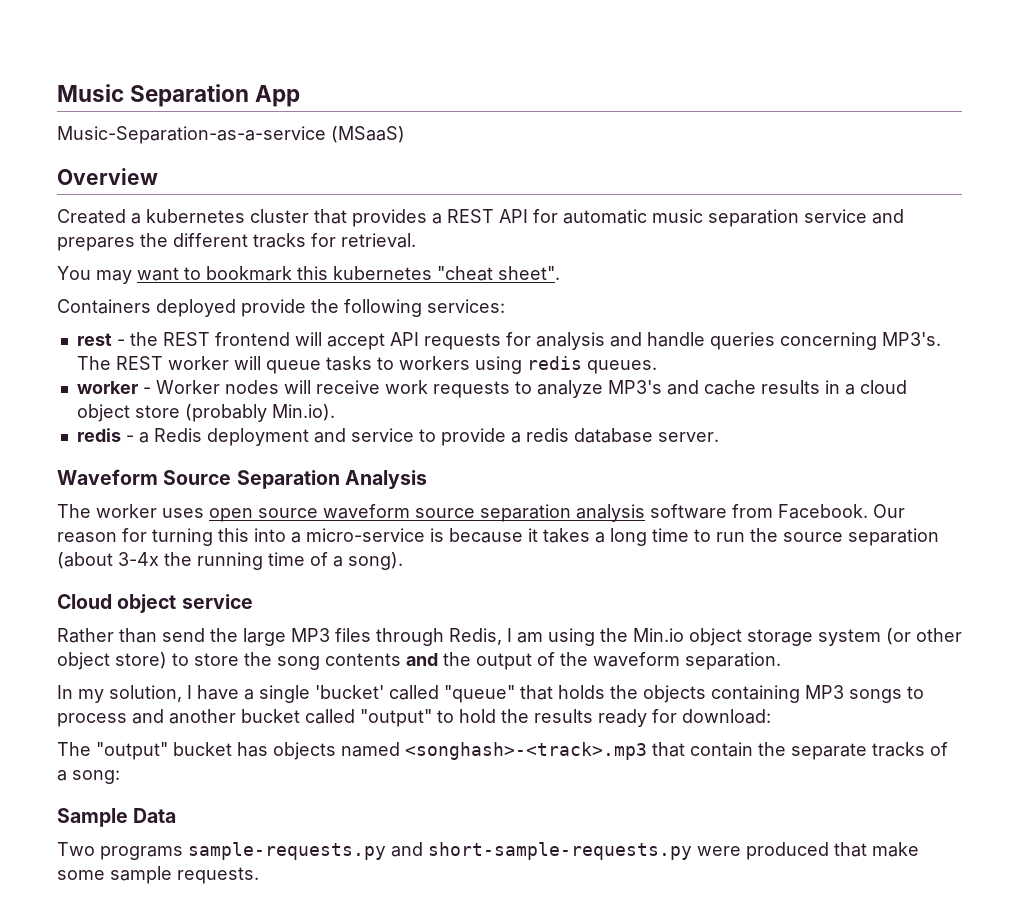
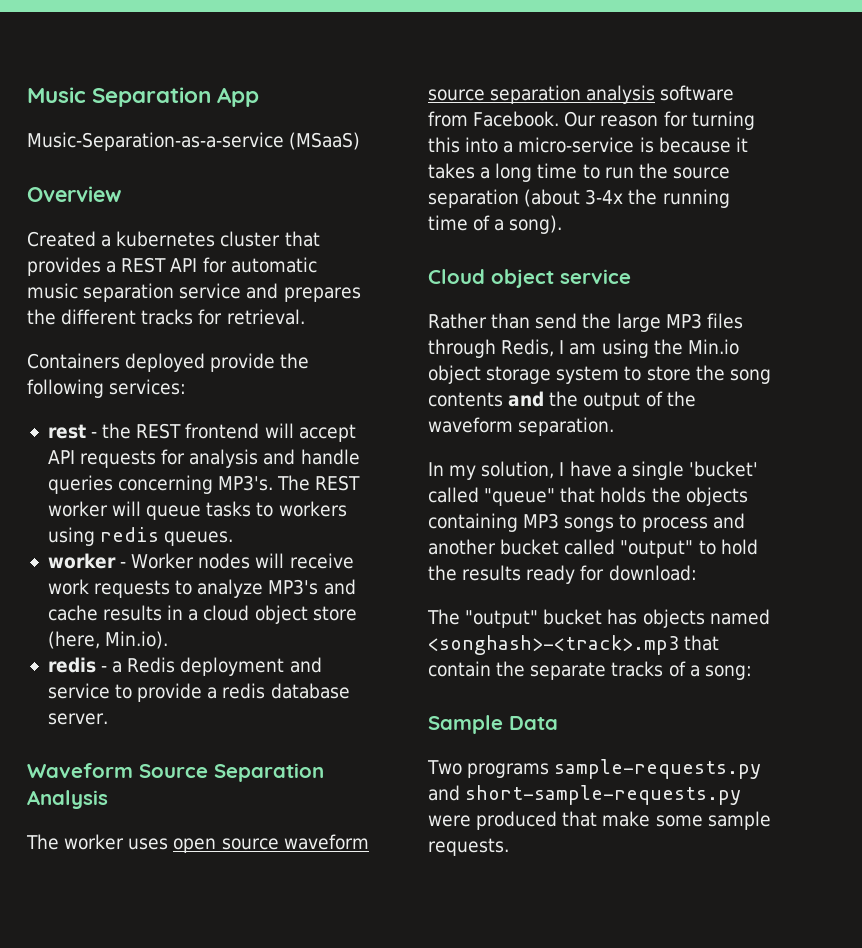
[57,266,560,284] // You may want to bookmark this kubernetes "cheat sheet". -> (305, 317) none
[184,404,267,422] (probably -> [47,631,100,649] (here,
[886,628,962,645] [57,652,167,670] (or other object store) -> (620, 375) none

